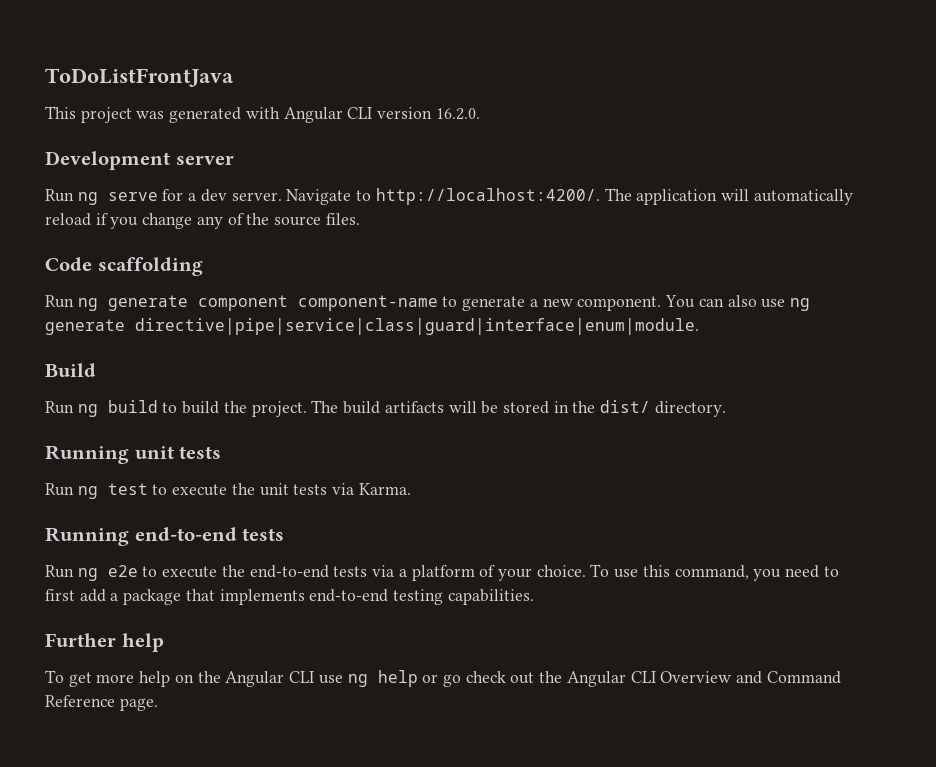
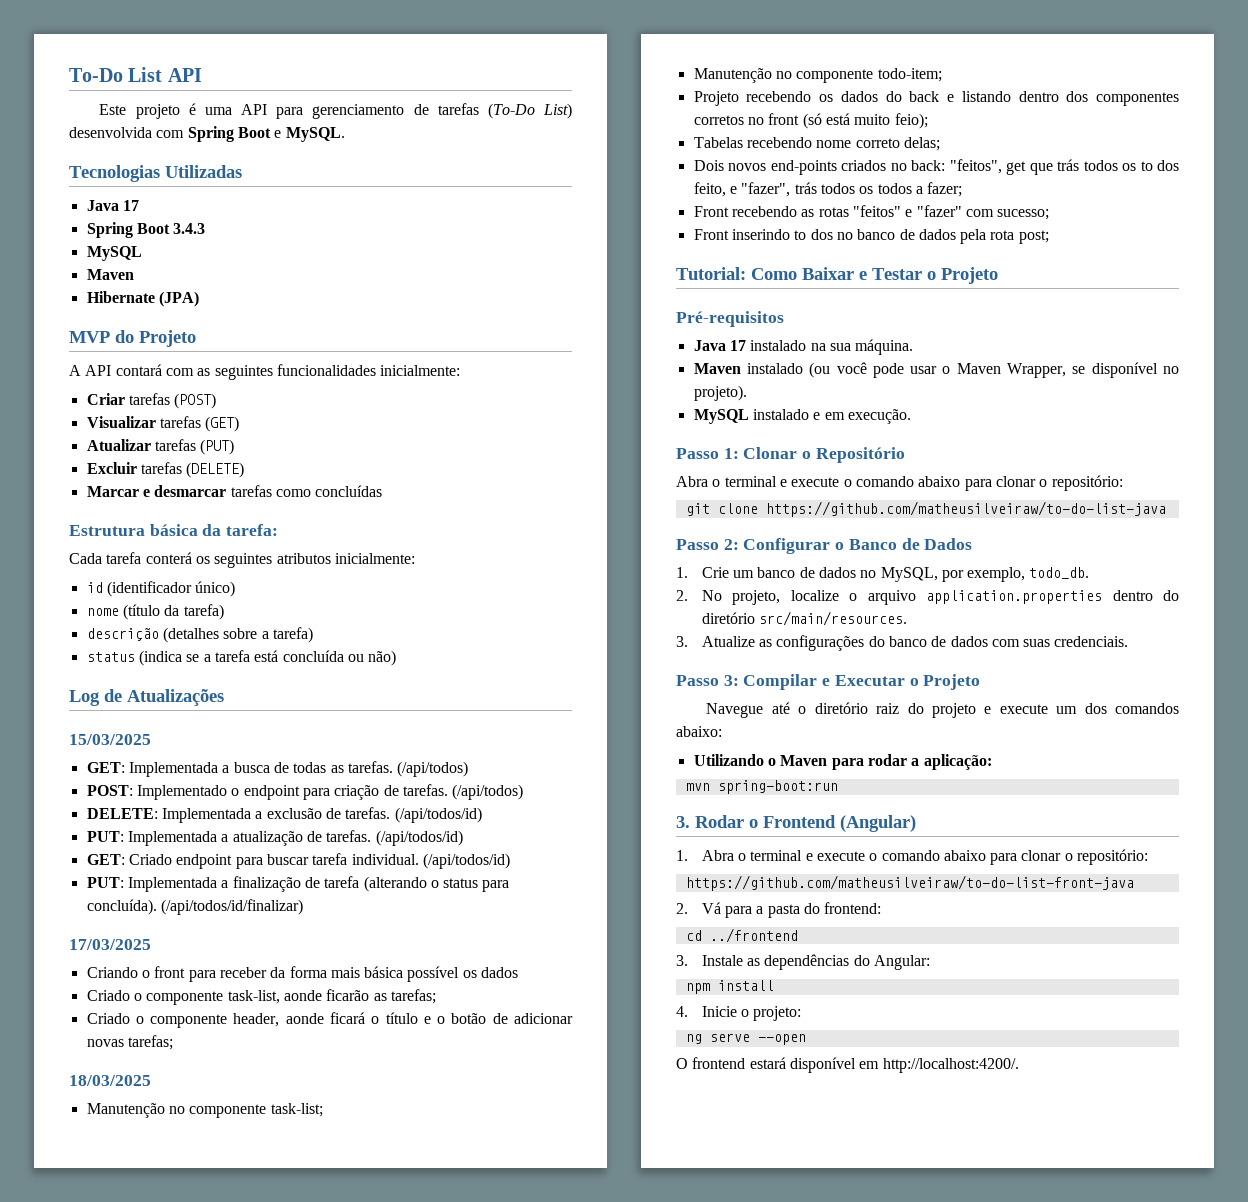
[45,68,234,87] [45,106,480,123] [45,151,234,170] [45,188,853,205] [45,213,360,229] [45,257,203,276] [45,295,810,311] [45,318,699,335] [45,363,96,377] [45,400,726,417] [45,445,222,464] [45,483,411,499] [45,527,285,546] [45,564,839,581] [45,589,534,605] [45,633,164,652] [45,670,841,687] [45,695,158,711] ToDoListFrontJava // This project was generated with Angular CLI version 16.2.0. // Development server // Run ng serve for a dev server. Navigate to http://localhost:4200/. The application will automatically reload if you change any of the source files. // Code scaffolding // Run ng generate component component-name to generate a new component. You can also use ng generate directive|pipe|service|class|guard|interface|enum|module. // Build // Run ng build to build the project. The build artifacts will be stored in the dist/ directory. // Running unit tests // Run ng test to execute the unit tests via Karma. // Running end-to-end tests // Run ng e2e to execute the end-to-end tests via a platform of your choice. To use this command, you need to first add a package that implements end-to-end testing capabilities. // Further help // To get more help on the Angular CLI use ng help or go check out the Angular CLI Overview and Command Reference page. -> [69,67,202,82] [99,103,573,119] [69,126,345,142] [69,165,242,182] [86,200,139,211] [86,222,206,238] [86,246,142,261] [86,269,134,280] [86,291,199,307] [69,330,196,347] [69,364,461,380] [86,393,217,409] [86,416,240,432] [86,439,235,455] [86,462,245,478] [86,485,383,497] [69,524,279,536] [69,552,415,568] [86,581,236,597] [86,604,224,620] [86,627,313,643] [86,650,397,666] [69,689,224,706] [69,734,151,745] [86,761,469,777] [86,784,524,800] [86,807,482,823] [86,830,463,846] [86,853,510,869] [86,876,510,892] [86,899,303,915] [69,939,151,950] [86,966,519,982] [86,989,436,1005] [86,1012,574,1028] [86,1035,173,1050] [69,1075,151,1086] [86,1103,323,1118] [693,68,942,83] [693,91,1179,106] [693,113,928,129] [693,137,940,151] [693,159,1179,175] [693,182,963,197] [693,205,1050,220] [693,229,1049,244] [676,267,998,284] [676,311,784,327] [693,339,914,355] [693,362,1179,378] [693,385,747,401] [693,409,911,424] [676,447,905,463] [676,475,1123,491] [685,501,1166,517] [676,538,973,554] [676,567,1090,582] [676,590,1179,605] [701,611,907,626] [676,635,1129,651] [676,674,981,690] [706,702,1179,718] [676,726,722,737] [693,754,992,770] [685,780,838,794] [676,815,916,832] [676,849,1149,865] [685,875,1134,891] [676,902,882,918] [685,928,798,943] [676,954,930,970] [685,980,774,994] [676,1006,802,1021] [685,1033,806,1045] [676,1057,1019,1073] To-Do List API // Este projeto é uma API para gerenciamento de tarefas (To-Do List) desenvolvida com Spring Boot e MySQL. // Tecnologias Utilizadas // Java 17 // Spring Boot 3.4.3 // MySQL // Maven // Hibernate (JPA) // MVP do Projeto // A API contará com as seguintes funcionalidades inicialmente: // Criar tarefas (POST) // Visualizar tarefas (GET) // Atualizar tarefas (PUT) // Excluir tarefas (DELETE) // Marcar e desmarcar tarefas como concluídas // Estrutura básica da tarefa: // Cada tarefa conterá os seguintes atributos inicialmente: // id (identificador único) // nome (título da tarefa) // descrição (detalhes sobre a tarefa) // status (indica se a tarefa está concluída ou não) // Log de Atualizações // 15/03/2025 // GET: Implementada a busca de todas as tarefas. (/api/todos) // POST: Implementado o endpoint para criação de tarefas. (/api/todos) // DELETE: Implementada a exclusão de tarefas. (/api/todos/id) // PUT: Implementada a atualização de tarefas. (/api/todos/id) // GET: Criado endpoint para buscar tarefa individual. (/api/todos/id) // PUT: Implementada a finalização de tarefa (alterando o status para concluída). (/api/todos/id/finalizar) // 17/03/2025 // Criando o front para receber da forma mais básica possível os dados // Criado o componente task-list, aonde ficarão as tarefas; // Criado o componente header, aonde ficará o título e o botão de adicionar novas tarefas; // 18/03/2025 // Manutenção no componente task-list; // Manutenção no componente todo-item; // Projeto recebendo os dados do back e listando dentro dos componentes corretos no front (só está muito feio); // Tabelas recebendo nome correto delas; // Dois novos end-points criados no back: "feitos", get que trás todos os to dos feito, e "fazer", trás todos os todos a fazer; // Front recebendo as rotas "feitos" e "fazer" com sucesso; // Front inserindo to dos no banco de dados pela rota post; // Tutorial: Como Baixar e Testar o Projeto // Pré-requisitos // Java 17 instalado na sua máquina. // Maven instalado (ou você pode usar o Maven Wrapper, se disponível no projeto). // MySQL instalado e em execução. // Passo 1: Clonar o Repositório // Abra o terminal e execute o comando abaixo para clonar o repositório: // git clone https://github.com/matheusilveiraw/to-do-list-java // Passo 2: Configurar o Banco de Dados // 1. Crie um banco de dados no MySQL, por exemplo, todo_db. // 2. No projeto, localize o arquivo application.properties dentro do diretório src/main/resources. // 3. Atualize as configurações do banco de dados com suas credenciais. // Passo 3: Compilar e Executar o Projeto // Navegue até o diretório raiz do projeto e execute um dos comandos abaixo: // Utilizando o Maven para rodar a aplicação: // mvn spring-boot:run // 3. Rodar o Frontend (Angular) // 1. Abra o terminal e execute o comando abaixo para clonar o repositório: // https://github.com/matheusilveiraw/to-do-list-front-java // 2. Vá para a pasta do frontend: // cd ../frontend // 3. Instale as dependências do Angular: // npm install // 4. Inicie o projeto: // ng serve --open // O frontend estará disponível em http://localhost:4200/.

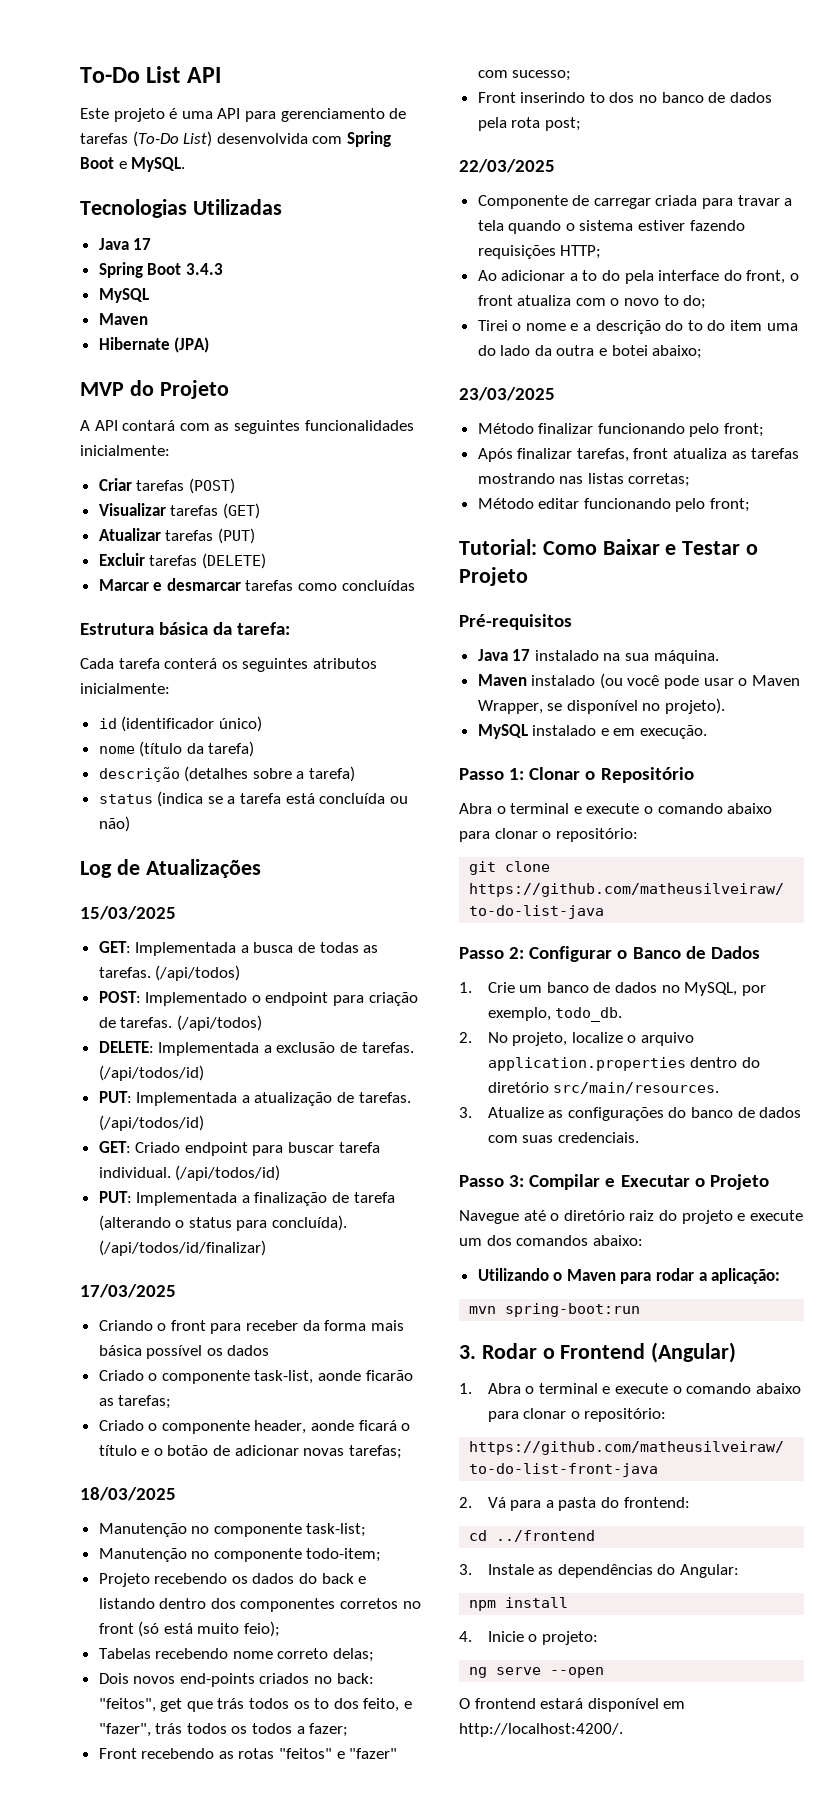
(1049, 237) none -> [459,159,555,173] [477,195,793,209] [477,220,745,234] [477,245,602,259] [477,270,800,284] [477,295,707,309] [477,320,798,334] [477,345,703,359] [459,387,555,401] [477,423,765,437] [477,448,800,462] [477,473,691,487] [477,498,751,512] // 22/03/2025 // Componente de carregar criada para travar a tela quando o sistema estiver fazendo requisições HTTP; // Ao adicionar a to do pela interface do front, o front atualiza com o novo to do; // Tirei o nome e a descrição do to do item uma do lado da outra e botei abaixo; // 23/03/2025 // Método finalizar funcionando pelo front; // Após finalizar tarefas, front atualiza as tarefas mostrando nas listas corretas; // Método editar funcionando pelo front;

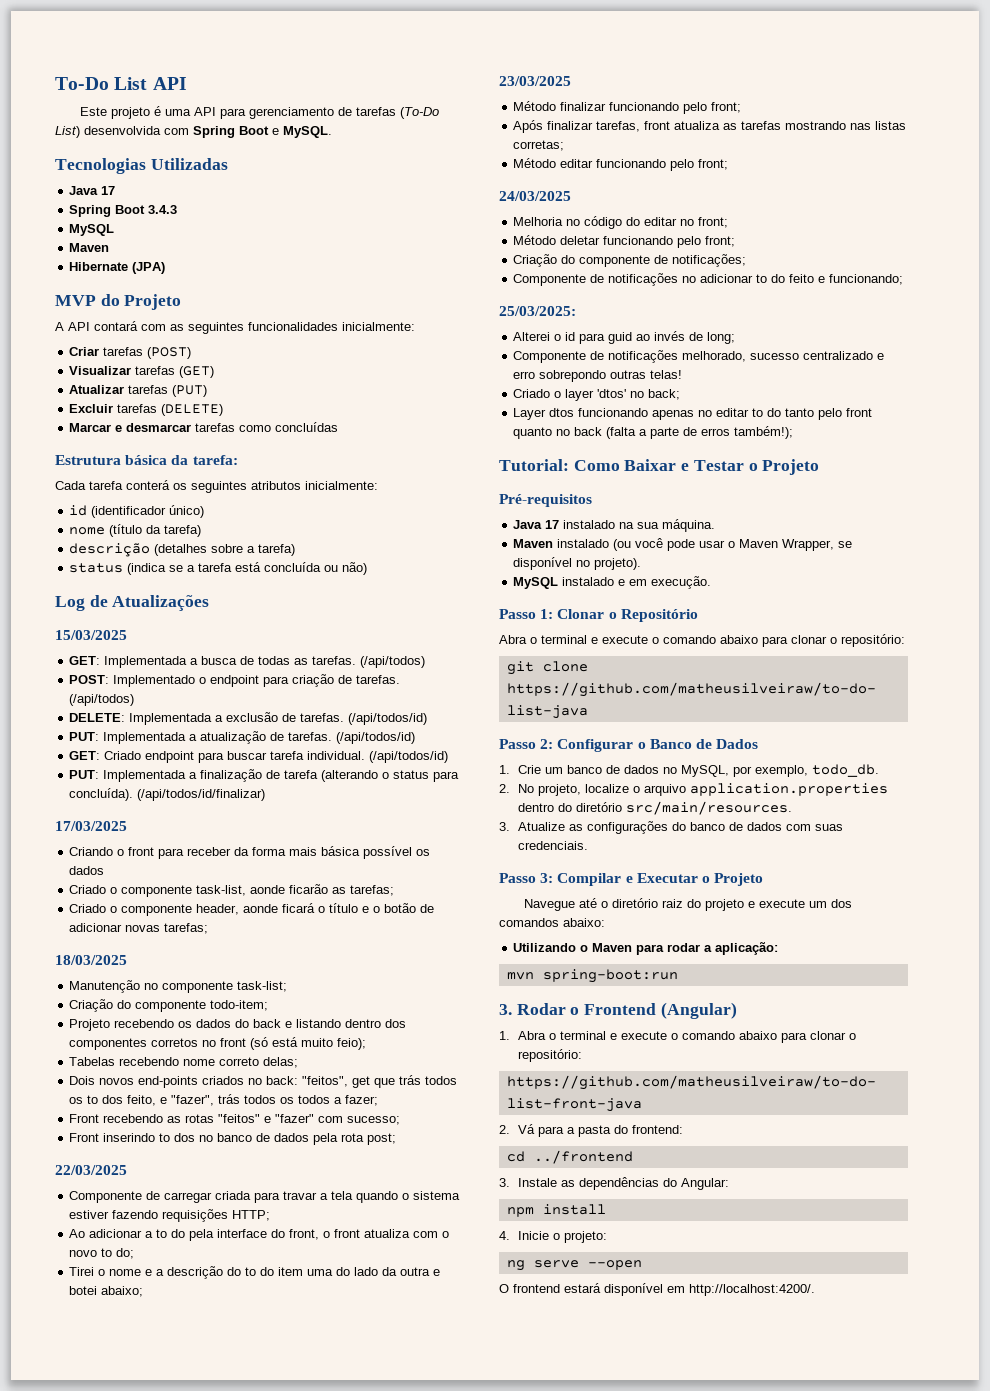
[98,1548,210,1562] Manutenção no -> [69,999,132,1012] Criação do
(751, 505) none -> [499,191,571,201] [513,216,729,229] [513,235,736,248] [513,254,747,267] [513,273,904,286] [499,306,576,316] [513,331,736,344] [513,350,885,363] [513,370,683,382] [513,389,681,401] [513,408,873,420] [513,426,794,439] // 24/03/2025 // Melhoria no código do editar no front; // Método deletar funcionando pelo front; // Criação do componente de notificações; // Componente de notificações no adicionar to do feito e funcionando; // 25/03/2025: // Alterei o id para guid ao invés de long; // Componente de notificações melhorado, sucesso centralizado e erro sobrepondo outras telas! // Criado o layer 'dtos' no back; // Layer dtos funcionando apenas no editar to do tanto pelo front quanto no back (falta a parte de erros também!);

